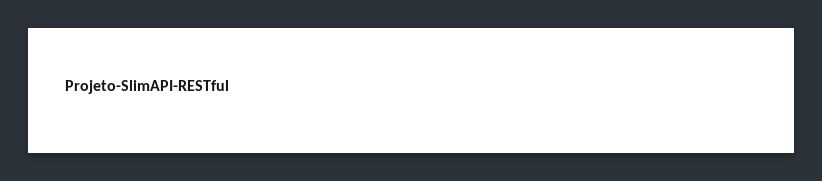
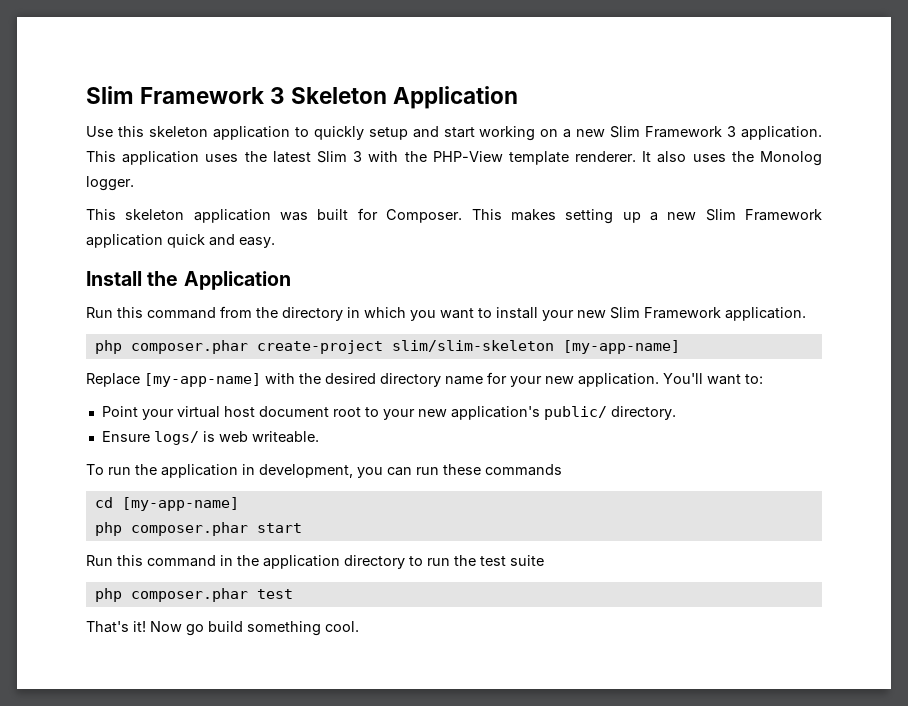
[65,80,229,94] Projeto-SlimAPI-RESTful -> [86,86,519,109] [86,126,822,141] [86,151,822,166] [86,176,134,191] [86,208,822,224] [86,234,275,248] [86,271,291,290] [86,306,806,321] [94,340,680,354] [86,372,763,387] [101,406,676,420] [101,431,319,445] [86,464,562,478] [94,497,239,511] [94,522,302,536] [86,555,544,569] [94,588,293,602] [86,621,359,636] Slim Framework 3 Skeleton Application // Use this skeleton application to quickly setup and start working on a new Slim Framework 3 application. This application uses the latest Slim 3 with the PHP-View template renderer. It also uses the Monolog logger. // This skeleton application was built for Composer. This makes setting up a new Slim Framework application quick and easy. // Install the Application // Run this command from the directory in which you want to install your new Slim Framework application. // php composer.phar create-project slim/slim-skeleton [my-app-name] // Replace [my-app-name] with the desired directory name for your new application. You'll want to: // Point your virtual host document root to your new application's public/ directory. // Ensure logs/ is web writeable. // To run the application in development, you can run these commands // cd [my-app-name] // php composer.phar start // Run this command in the application directory to run the test suite // php composer.phar test // That's it! Now go build something cool.

